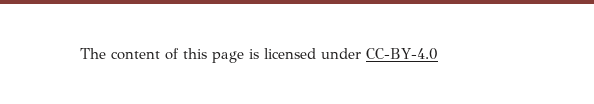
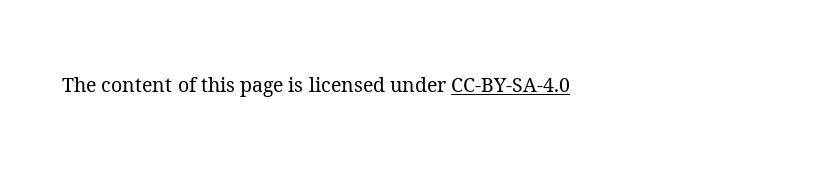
[366,48,438,60] CC-BY-4.0 -> [451,78,571,92] CC-BY-SA-4.0

